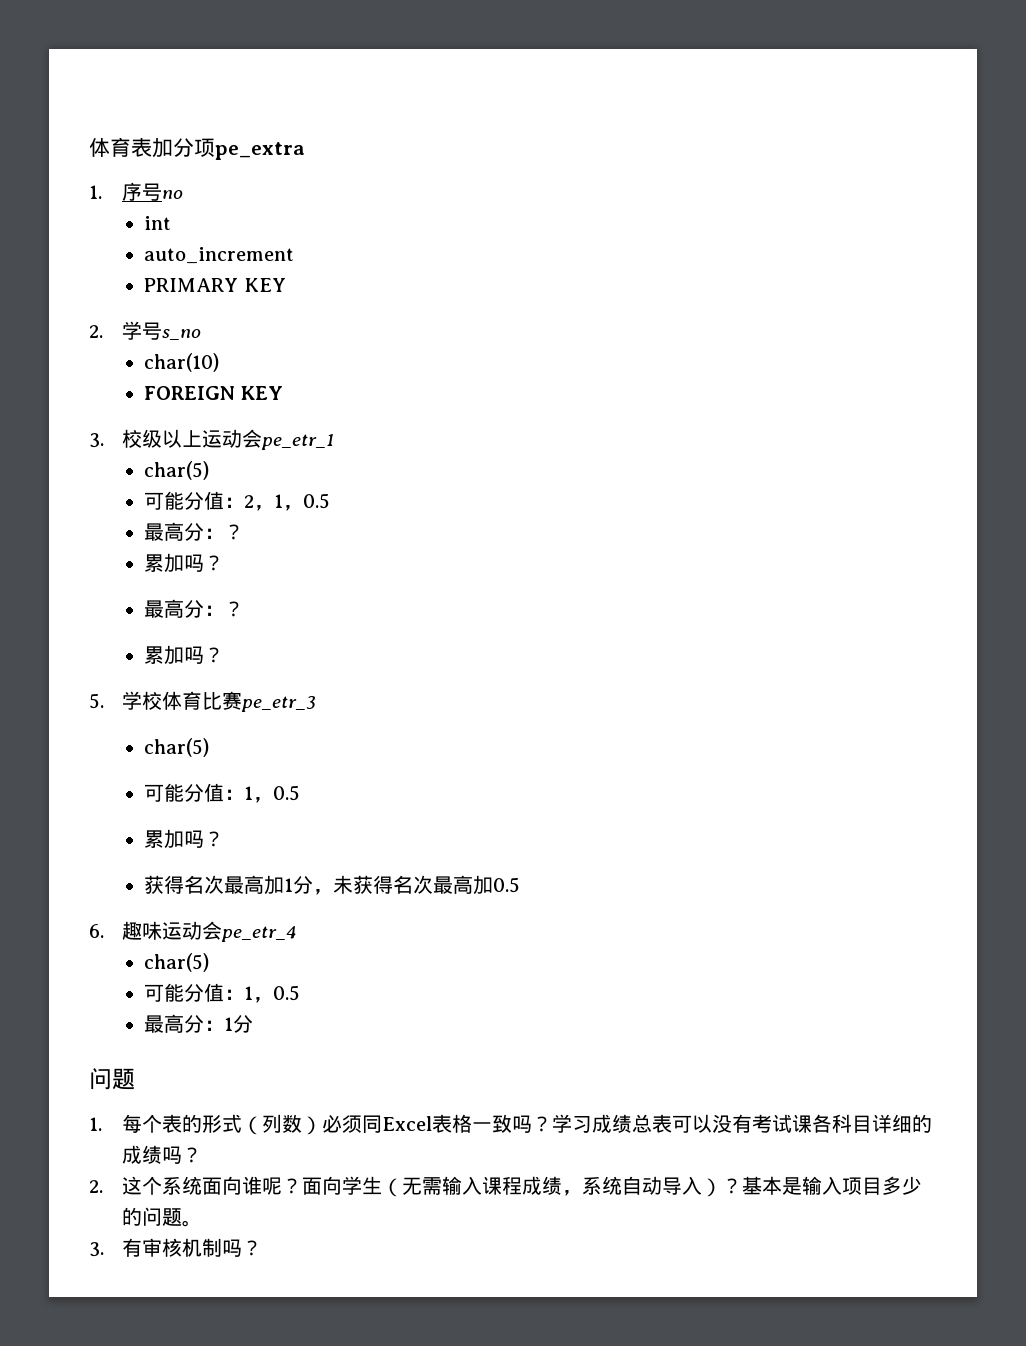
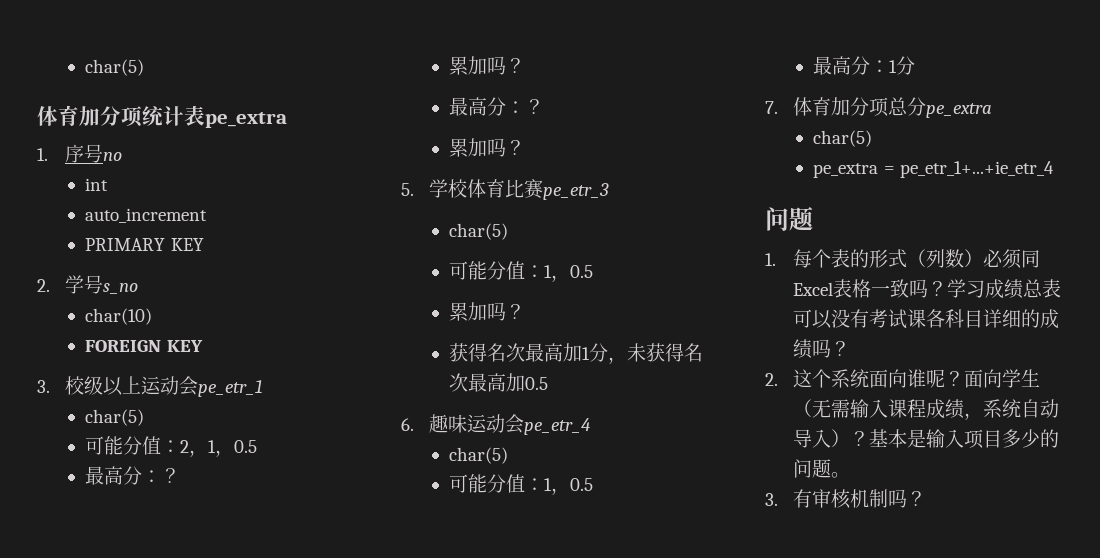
[89,137,215,158] 体育表加分项 -> [85,59,145,76] [37,105,205,127] char(5) // 体育加分项统计表
(254, 1023) none -> [765,97,992,118] [813,130,873,147] [813,161,1054,178] // 7.体育加分项总分pe_extra // char(5) // pe_extra = pe_etr_1+...+ie_etr_4

